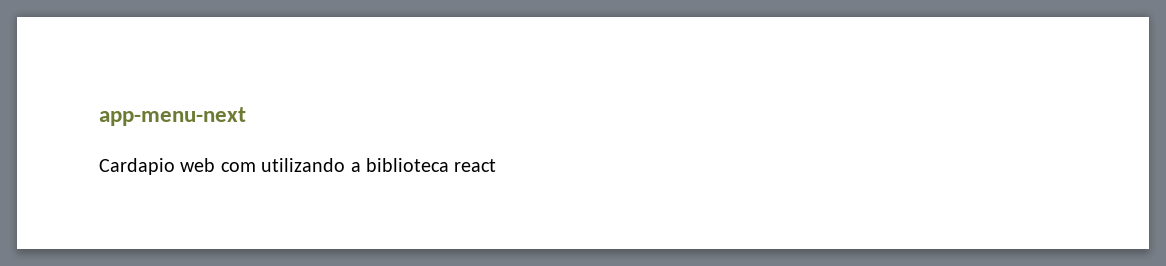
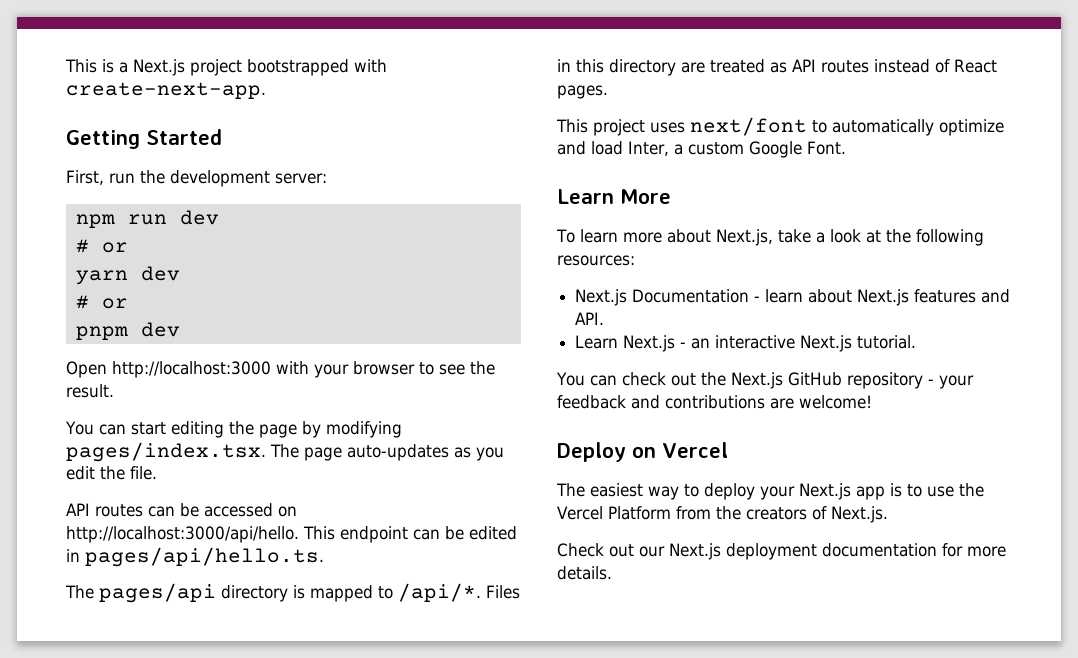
[99,107,246,126] [99,158,497,175] app-menu-next // Cardapio web com utilizando a biblioteca react -> [65,59,387,76] [66,82,266,99] [66,129,222,149] [66,170,327,187] [75,210,219,228] [75,239,128,253] [75,266,180,285] [75,295,128,309] [75,322,180,340] [66,361,495,378] [66,384,114,398] [65,421,402,438] [66,442,504,462] [66,466,157,480] [66,503,297,517] [66,526,517,543] [66,547,324,567] [65,583,520,603] [557,59,997,76] [557,85,608,99] [556,117,1004,136] [557,141,846,158] [557,189,671,204] [556,229,984,246] [557,255,635,266] [575,289,1011,306] [575,312,605,325] [575,335,917,352] [556,372,974,389] [557,395,872,409] [557,442,728,462] [556,483,984,500] [557,506,888,523] [557,543,1006,560] [557,566,612,580] This is a Next.js project bootstrapped with create-next-app. // Getting Started // First, run the development server: // npm run dev // # or // yarn dev // # or // pnpm dev // Open http://localhost:3000 with your browser to see the result. // You can start editing the page by modifying pages/index.tsx. The page auto-updates as you edit the file. // API routes can be accessed on http://localhost:3000/api/hello. This endpoint can be edited in pages/api/hello.ts. // The pages/api directory is mapped to /api/*. Files in this directory are treated as API routes instead of React pages. // This project uses next/font to automatically optimize and load Inter, a custom Google Font. // Learn More // To learn more about Next.js, take a look at the following resources: // Next.js Documentation - learn about Next.js features and API. // Learn Next.js - an interactive Next.js tutorial. // You can check out the Next.js GitHub repository - your feedback and contributions are welcome! // Deploy on Vercel // The easiest way to deploy your Next.js app is to use the Vercel Platform from the creators of Next.js. // Check out our Next.js deployment documentation for more details.

